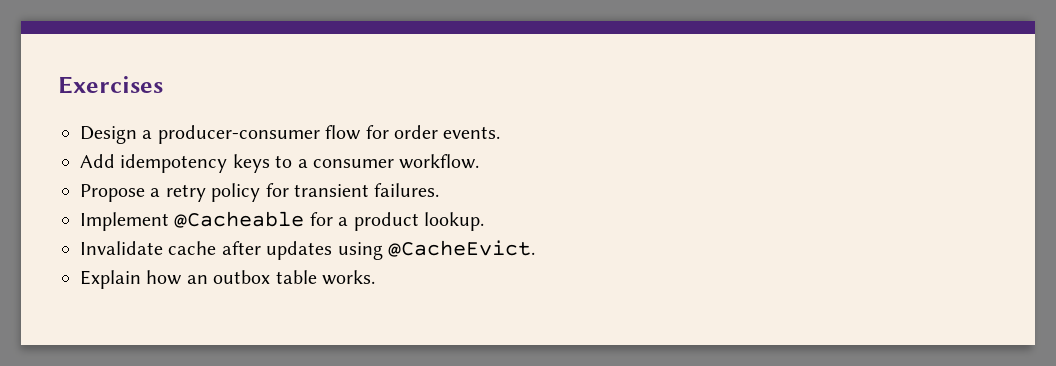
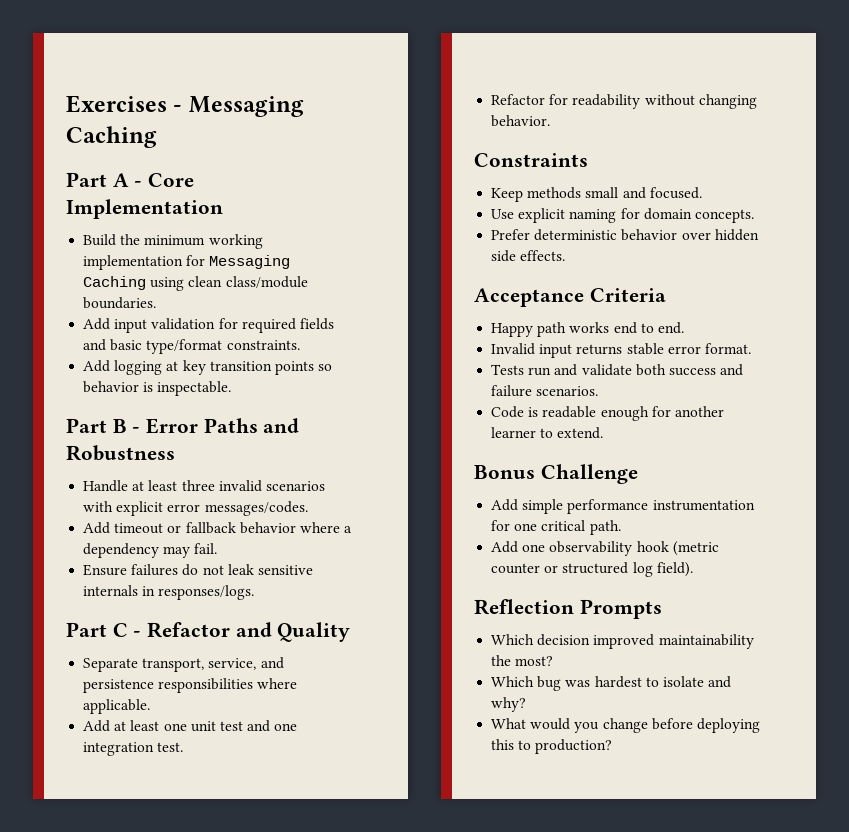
[80,125,501,144] [80,154,480,173] [80,183,440,202] [80,211,484,231] [80,240,535,260] [80,270,375,289] // Design a producer-consumer flow for order events. // Add idempotency keys to a consumer workflow. // Propose a retry policy for transient failures. // Implement @Cacheable for a product lookup. // Invalidate cache after updates using @CacheEvict. // Explain how an outbox table works. -> [173,96,304,117] [66,126,157,148] [66,172,195,187] [66,199,223,219] [83,234,263,249] [83,255,291,270] [83,276,308,291] [83,297,157,309] [83,318,334,333] [83,339,300,354] [83,360,333,375] [83,381,232,396] [66,418,300,434] [66,445,175,461] [83,480,325,492] [83,501,308,516] [83,522,353,534] [83,543,218,558] [83,564,313,576] [83,585,255,600] [66,622,351,642] [83,657,284,672] [83,678,298,693] [83,699,151,714] [83,720,298,732] [83,742,184,756] [491,94,757,109] [491,115,551,127] [474,153,588,167] [491,187,702,202] [491,208,754,223] [491,229,759,241] [491,250,566,262] [474,288,666,307] [491,322,684,337] [491,343,751,358] [491,364,744,376] [491,385,599,397] [491,406,724,421] [491,427,604,439] [474,464,638,484] [491,499,755,514] [491,520,621,535] [491,541,719,556] [491,562,693,577] [474,599,662,619] [491,634,754,649] [491,655,554,666] [491,676,732,691] [491,697,527,712] [491,718,760,733] [491,739,613,754] - Messaging Caching // Part A - Core Implementation // Build the minimum working implementation for Messaging Caching using clean class/module boundaries. // Add input validation for required fields and basic type/format constraints. // Add logging at key transition points so behavior is inspectable. // Part B - Error Paths and Robustness // Handle at least three invalid scenarios with explicit error messages/codes. // Add timeout or fallback behavior where a dependency may fail. // Ensure failures do not leak sensitive internals in responses/logs. // Part C - Refactor and Quality // Separate transport, service, and persistence responsibilities where applicable. // Add at least one unit test and one integration test. // Refactor for readability without changing behavior. // Constraints // Keep methods small and focused. // Use explicit naming for domain concepts. // Prefer deterministic behavior over hidden side effects. // Acceptance Criteria // Happy path works end to end. // Invalid input returns stable error format. // Tests run and validate both success and failure scenarios. // Code is readable enough for another learner to extend. // Bonus Challenge // Add simple performance instrumentation for one critical path. // Add one observability hook (metric counter or structured log field). // Reflection Prompts // Which decision improved maintainability the most? // Which bug was hardest to isolate and why? // What would you change before deploying this to production?

